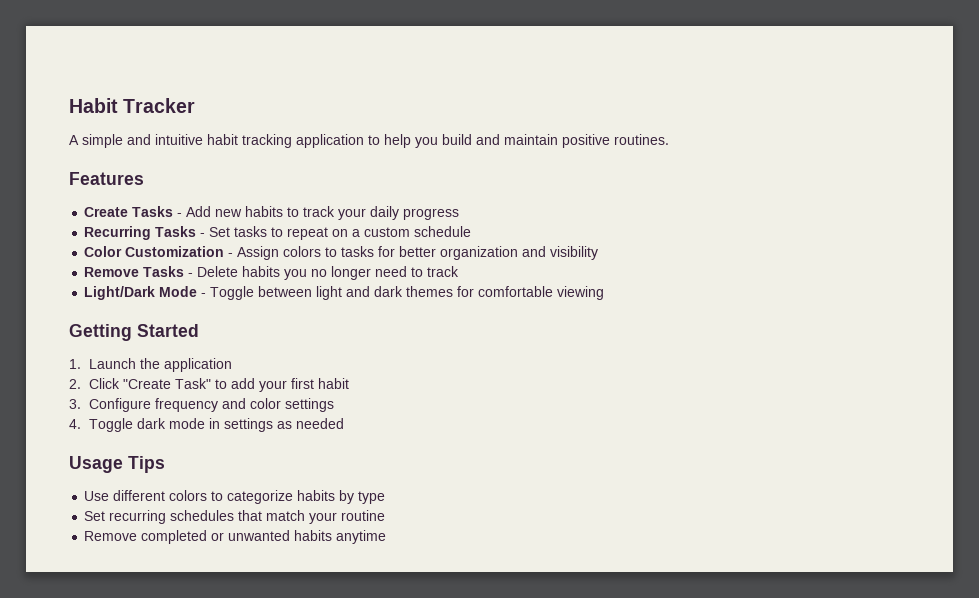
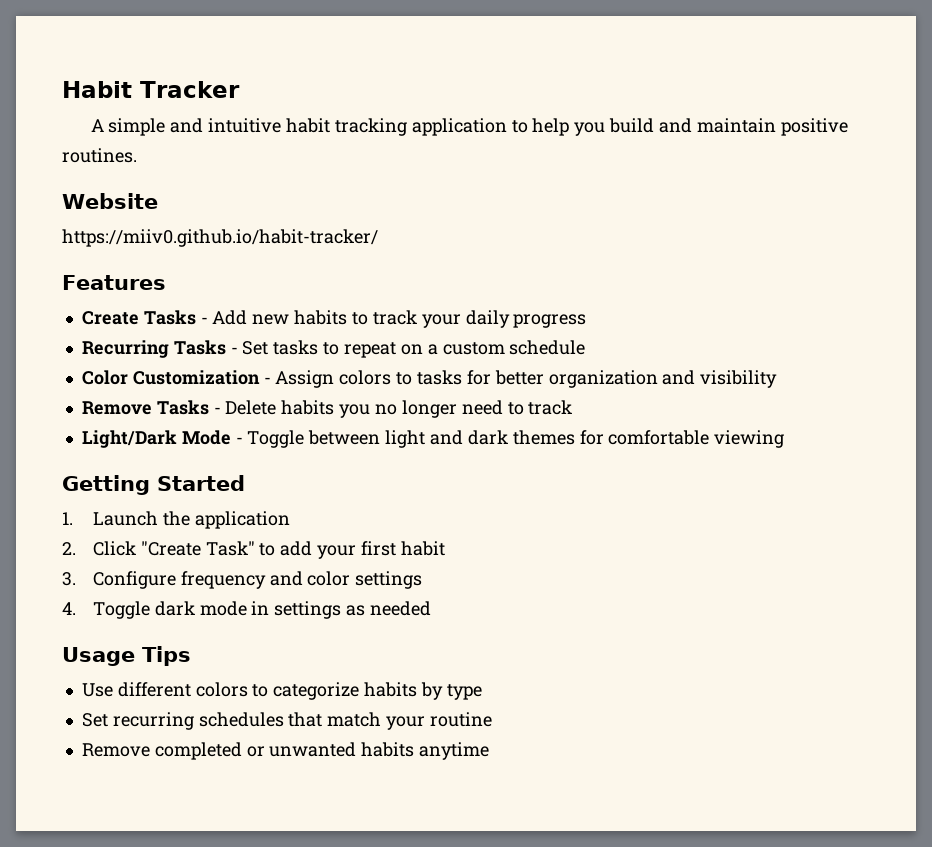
(669, 139) none -> [62,193,158,209] [62,229,378,247] // Website // https://miiv0.github.io/habit-tracker/

